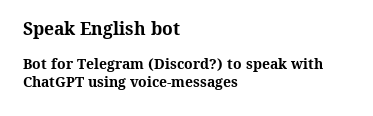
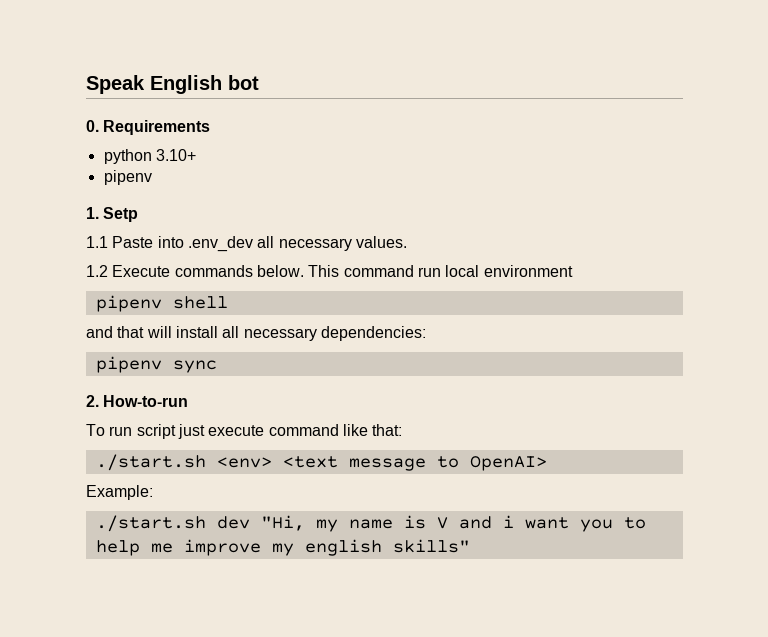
[23,58,323,72] [23,76,238,90] Bot for Telegram (Discord?) to speak with ChatGPT using voice-messages -> [86,120,211,135] [103,149,196,164] [103,170,152,185] [86,207,139,222] [86,236,407,252] [86,265,573,277] [95,295,228,312] [86,326,426,341] [95,356,217,373] [86,395,189,407] [86,424,403,439] [95,454,547,471] [86,485,153,500] [95,515,646,532] [95,539,470,556] 0. Requirements // python 3.10+ // pipenv // 1. Setp // 1.1 Paste into .env_dev all necessary values. // 1.2 Execute commands below. This command run local environment // pipenv shell // and that will install all necessary dependencies: // pipenv sync // 2. How-to-run // To run script just execute command like that: // ./start.sh <env> <text message to OpenAI> // Example: // ./start.sh dev "Hi, my name is V and i want you to help me improve my english skills"

